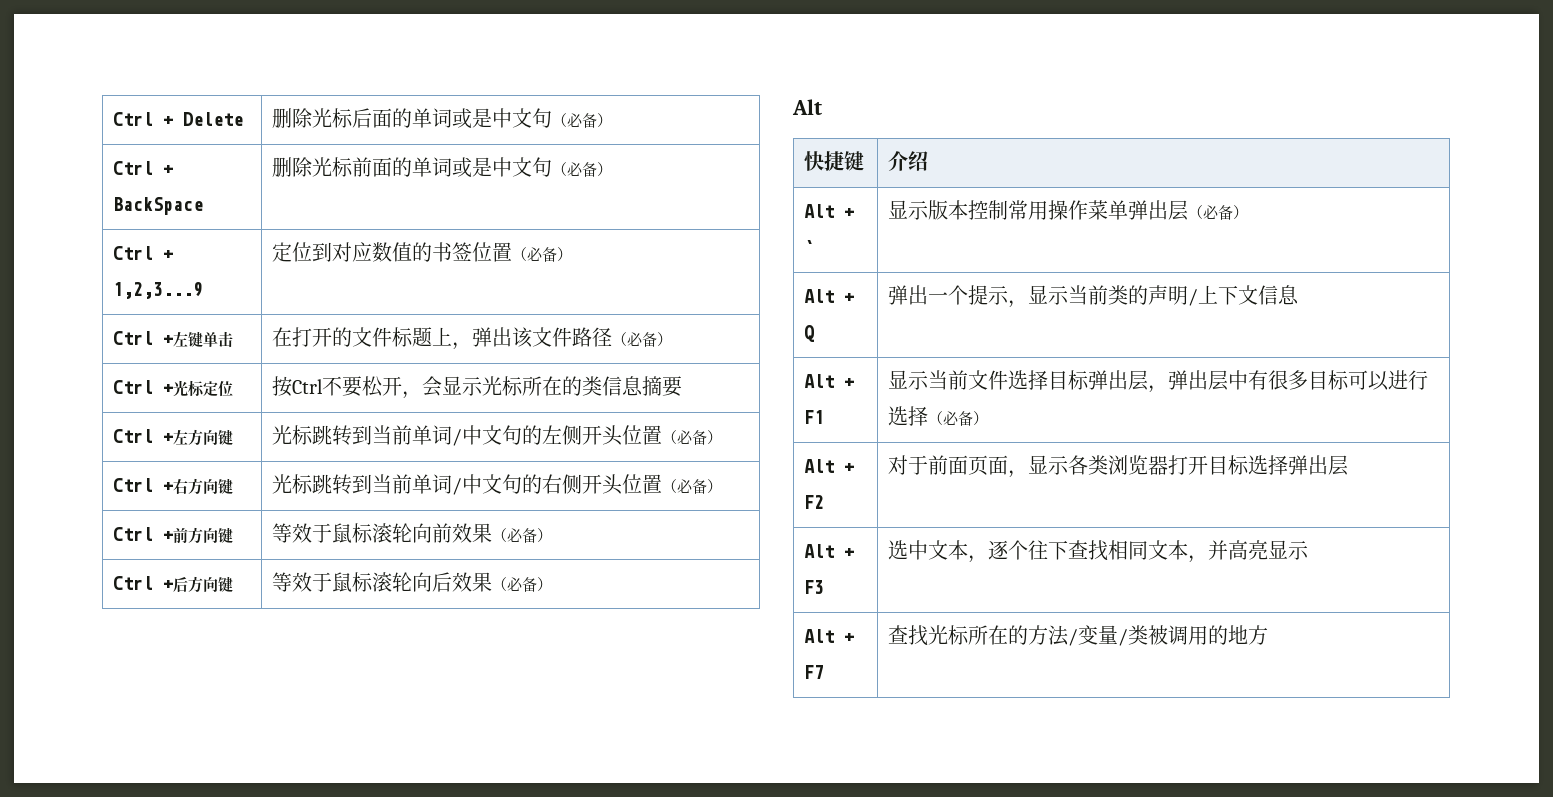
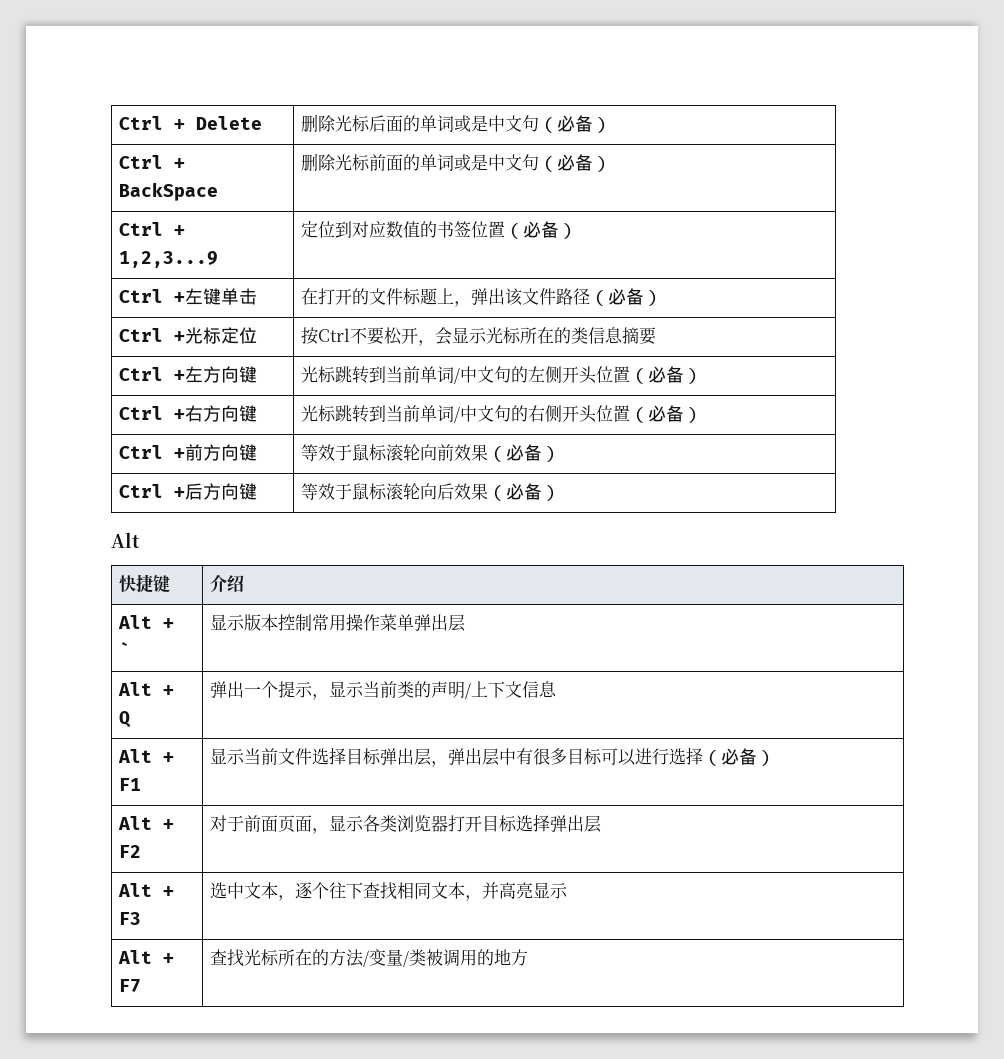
[1187,205,1248,220] （必备） -> (465, 623) none

